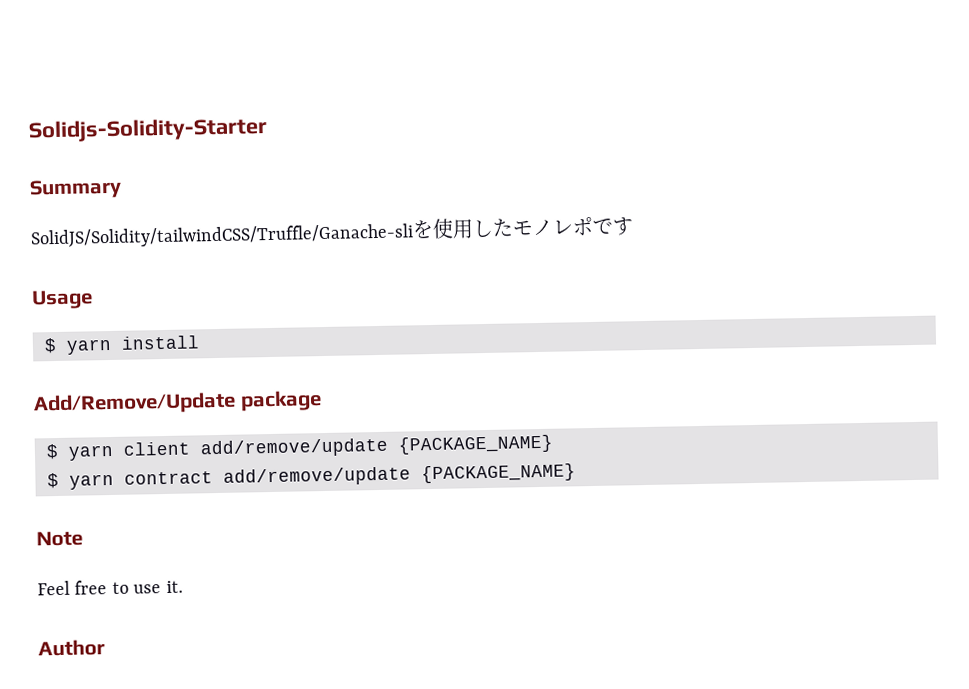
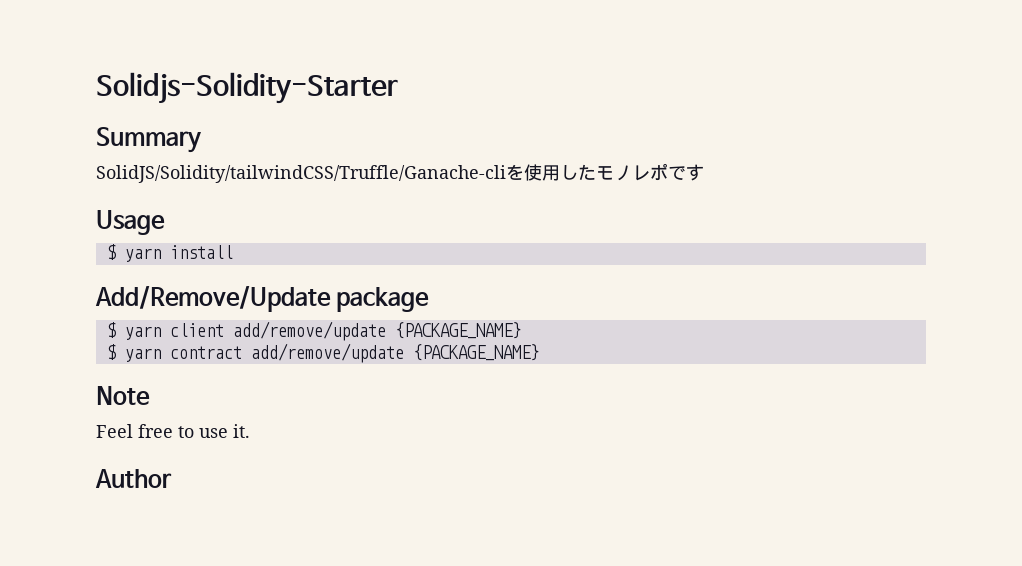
[30,223,414,249] SolidJS/Solidity/tailwindCSS/Truffle/Ganache-sli -> [96,165,506,183] SolidJS/Solidity/tailwindCSS/Truffle/Ganache-cli

